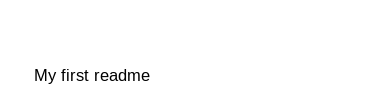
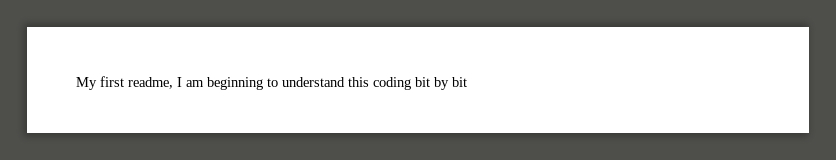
[94,69,150,81] readme -> [128,77,467,90] readme, I am beginning to understand this coding bit by bit

